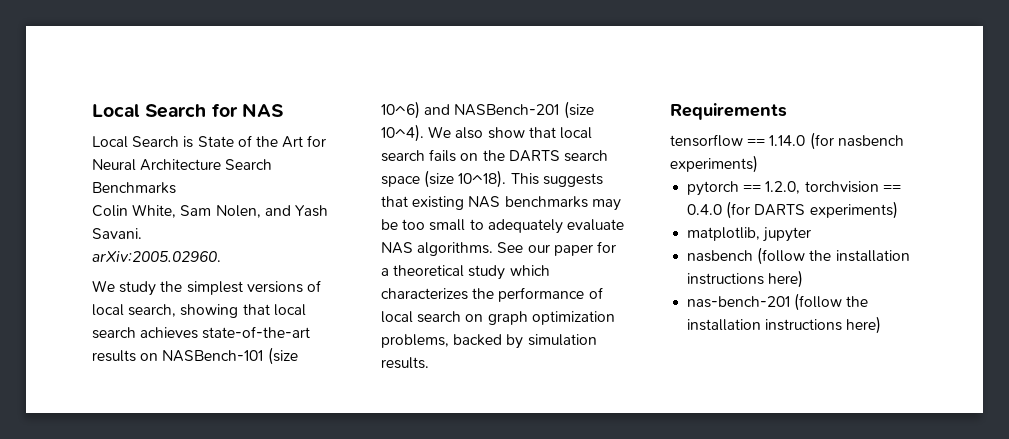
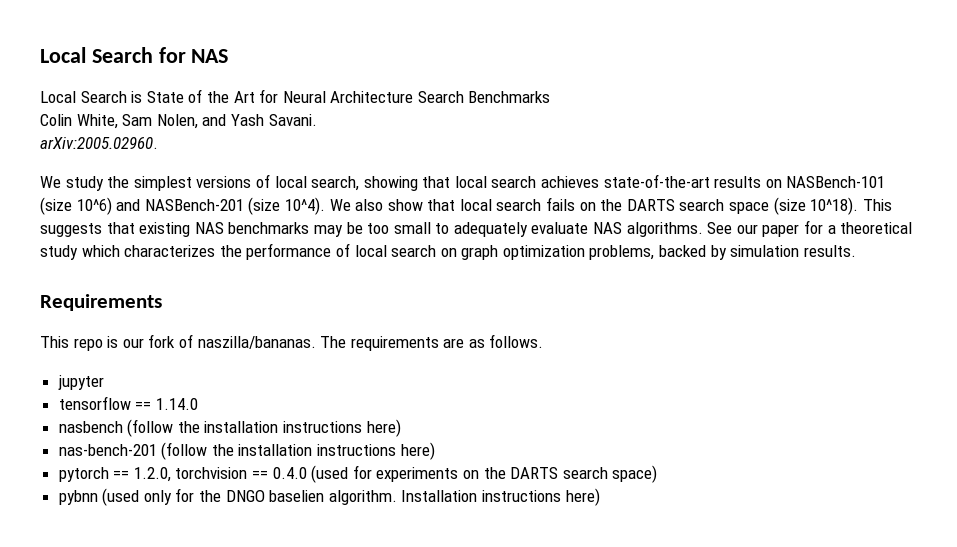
[670,132,904,150] [670,155,758,173] [687,181,901,196] [687,201,898,219] [687,227,812,242] tensorflow == 1.14.0 (for nasbench experiments) // pytorch == 1.2.0, torchvision == 0.4.0 (for DARTS experiments) // matplotlib, jupyter -> [40,334,544,351] [57,375,104,390] [58,396,198,410] This repo is our fork of naszilla/bananas. The requirements are as follows. // jupyter // tensorflow == 1.14.0
(882, 325) none -> [58,465,658,483] [58,488,600,506] // pytorch == 1.2.0, torchvision == 0.4.0 (used for experiments on the DARTS search space) // pybnn (used only for the DNGO baselien algorithm. Installation instructions here)

